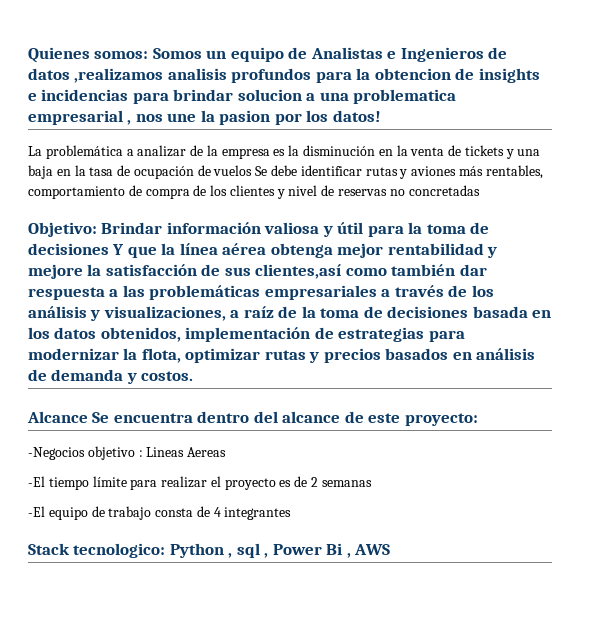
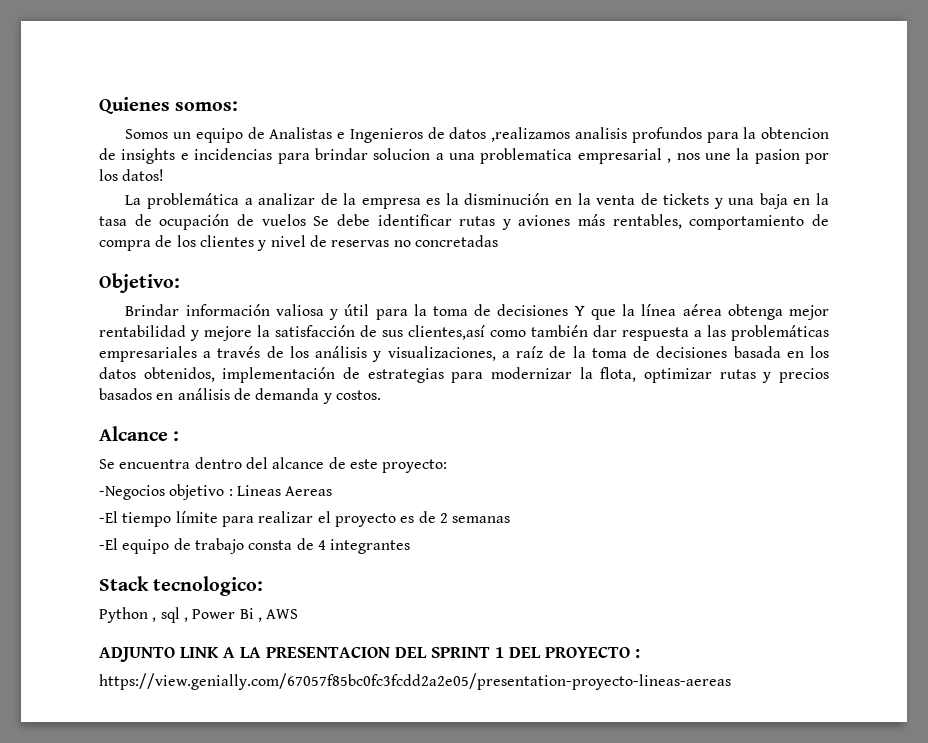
(149, 55) none -> (239, 106) //
(97, 229) none -> (180, 283) //
(88, 417) none -> [173,431,180,441] : //
(166, 550) none -> (264, 586) //
(391, 549) none -> [99,647,640,662] [99,673,731,690] // ADJUNTO LINK A LA PRESENTACION DEL SPRINT 1 DEL PROYECTO : // https://view.genially.com/67057f85bc0fc3fcdd2a2e05/presentation-proyecto-lineas-aereas

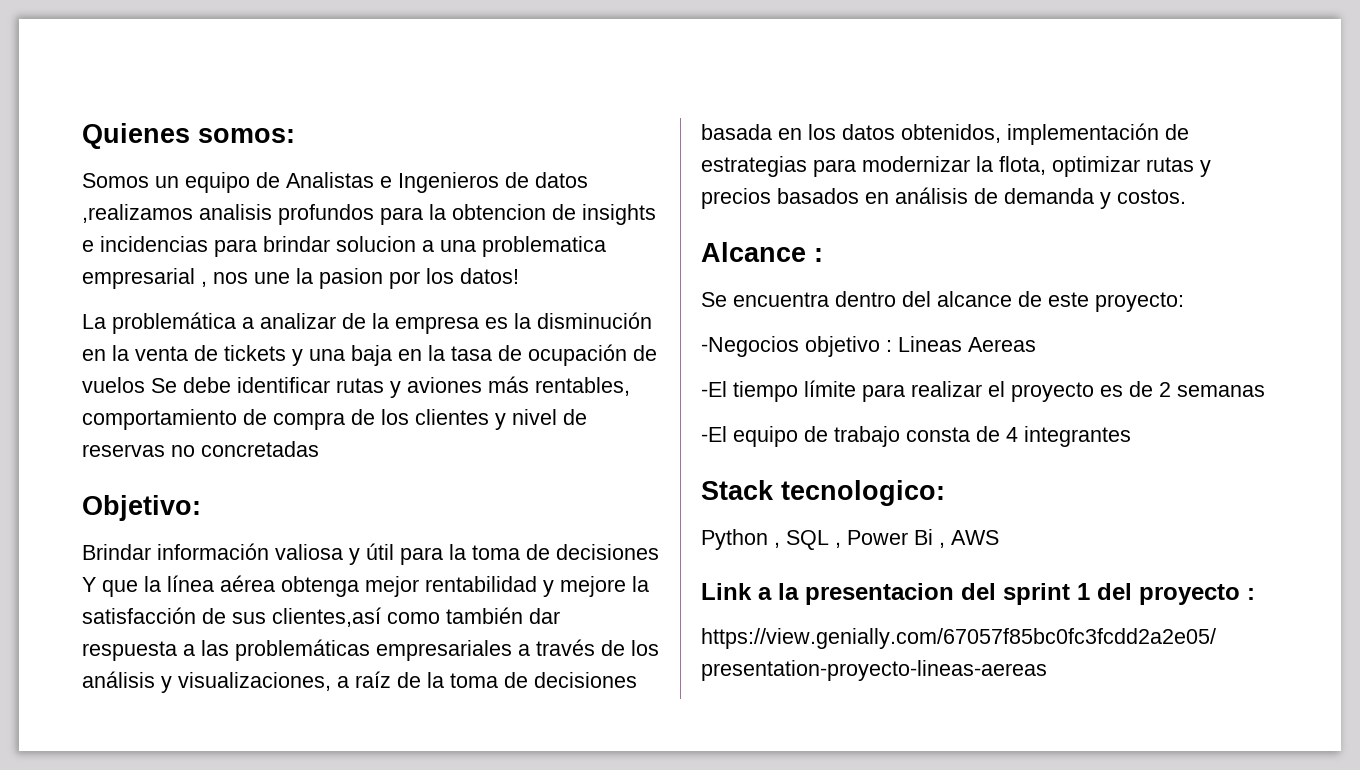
[160,607,180,623] sql -> [786,530,829,550] SQL
[99,647,630,662] ADJUNTO LINK A LA PRESENTACION DEL SPRINT 1 DEL PROYECTO -> [701,583,1240,605] Link a la presentacion del sprint 1 del proyecto

